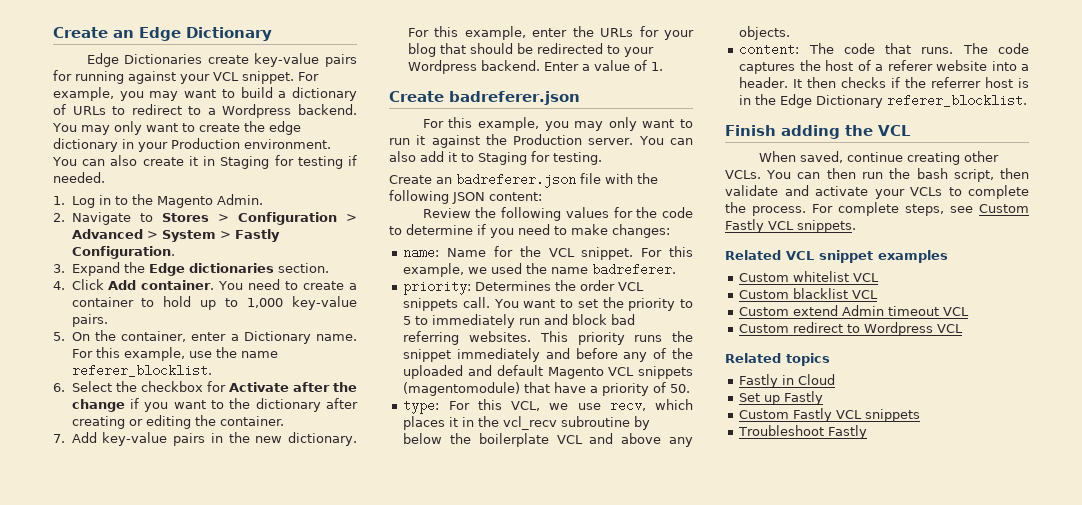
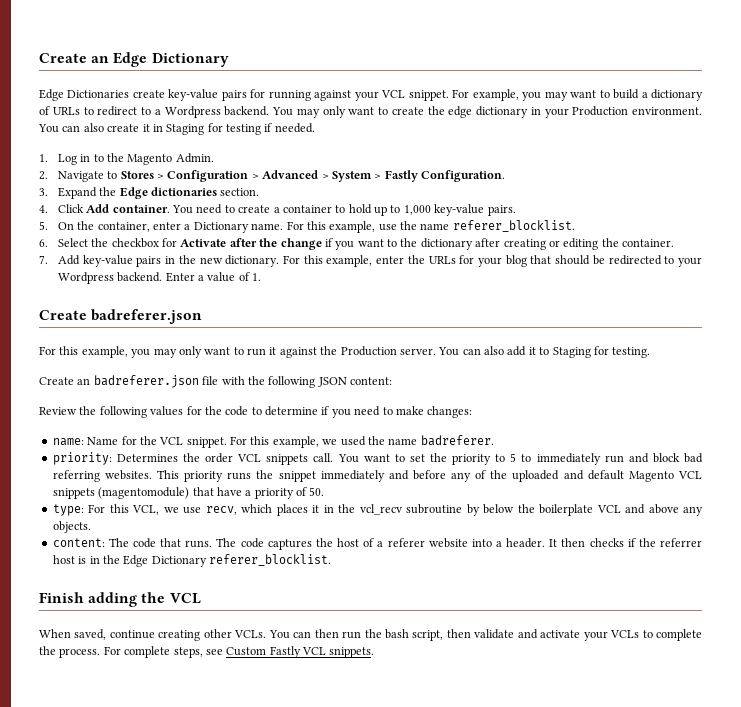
[725,250,948,263] [739,271,880,282] [739,288,879,299] [739,305,970,316] [739,322,964,336] [725,353,830,366] [739,374,836,388] [739,391,824,405] [739,408,921,422] [738,425,868,439] // Related VCL snippet examples // Custom whitelist VCL // Custom blacklist VCL // Custom extend Admin timeout VCL // Custom redirect to Wordpress VCL // Related topics // Fastly in Cloud // Set up Fastly // Custom Fastly VCL snippets // Troubleshoot Fastly -> (375, 652) none

